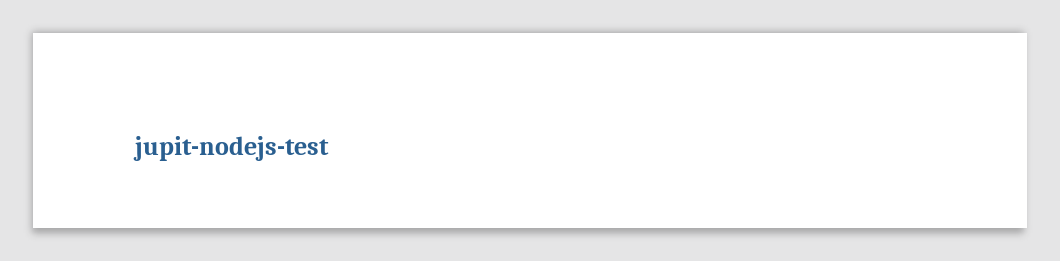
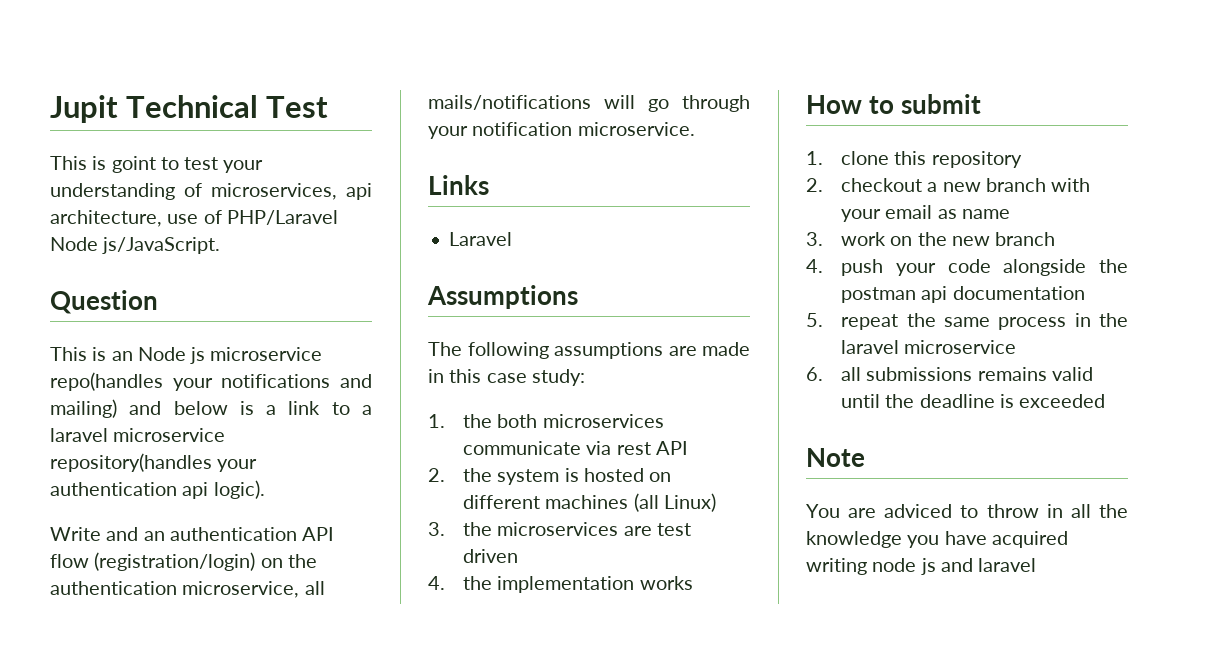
[133,136,329,161] jupit-nodejs-test -> [50,95,329,123] [50,156,264,173] [50,183,372,200] [50,210,338,227] [50,237,221,254] [50,290,158,314] [50,347,323,364] [50,372,372,391] [50,399,372,418] [50,428,226,442] [50,453,258,472] [50,480,265,499] [50,527,335,541] [50,552,317,571] [50,581,325,598] [428,95,750,112] [428,122,695,139] [428,175,489,195] [449,232,513,246] [427,285,578,309] [428,342,750,359] [428,369,585,386] [428,414,664,428] [463,441,688,455] [428,468,672,485] [463,493,716,512] [428,522,691,536] [463,549,519,563] [428,576,693,593] [806,94,982,114] [806,151,1022,168] [806,178,1091,192] [841,205,1010,222] [806,232,1056,246] [806,259,1128,276] [841,286,1085,303] [806,313,1128,330] [841,340,1017,354] [806,367,1093,381] [841,394,1106,408] [806,448,865,467] [806,504,1128,518] [806,531,1068,548] [806,558,1037,575] Jupit Technical Test // This is goint to test your understanding of microservices, api architecture, use of PHP/Laravel Node js/JavaScript. // Question // This is an Node js microservice repo(handles your notifications and mailing) and below is a link to a laravel microservice repository(handles your authentication api logic). // Write and an authentication API flow (registration/login) on the authentication microservice, all mails/notifications will go through your notification microservice. // Links // Laravel // Assumptions // The following assumptions are made in this case study: // 1. the both microservices communicate via rest API // 2. the system is hosted on different machines (all Linux) // 3. the microservices are test driven // 4. the implementation works // How to submit // 1. clone this repository // 2. checkout a new branch with your email as name // 3. work on the new branch // 4. push your code alongside the postman api documentation // 5. repeat the same process in the laravel microservice // 6. all submissions remains valid until the deadline is exceeded // Note // You are adviced to throw in all the knowledge you have acquired writing node js and laravel

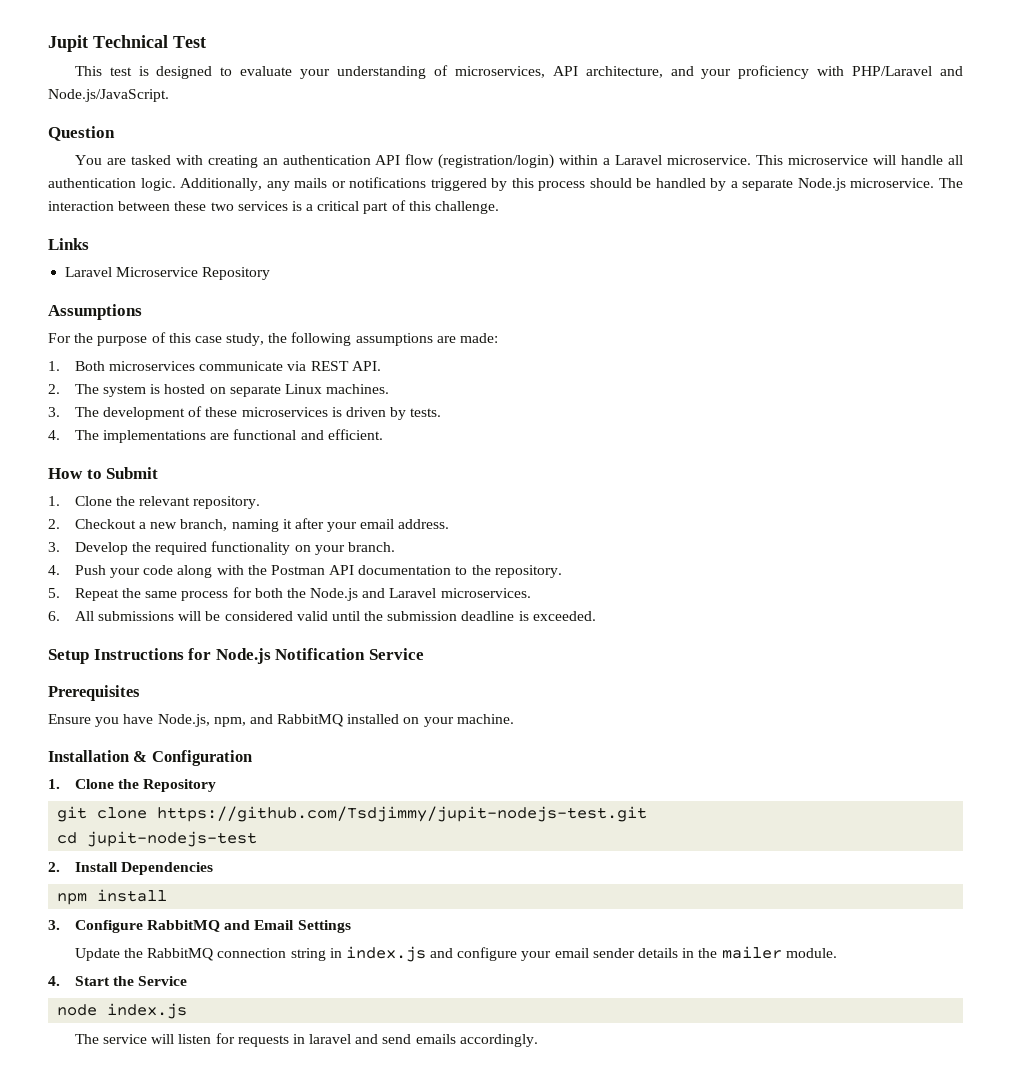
[92,156,264,173] [50,183,372,200] [50,210,338,227] [50,237,221,254] [50,290,158,314] [50,347,323,364] [50,372,372,391] [50,399,372,418] [50,428,226,442] [50,453,258,472] [50,480,265,499] [50,527,139,541] is goint to test your understanding of microservices, api architecture, use of PHP/Laravel Node js/JavaScript. // Question // This is an Node js microservice repo(handles your notifications and mailing) and below is a link to a laravel microservice repository(handles your authentication api logic). // Write and -> [109,65,963,79] [48,89,169,102] [48,126,115,141] [74,155,258,168] test is designed to evaluate your understanding of microservices, API architecture, and your proficiency with PHP/Laravel and Node.js/JavaScript. // Question // You are tasked with creating
[260,554,317,568] [50,581,325,598] [428,95,750,112] [428,122,695,139] on the authentication microservice, all mails/notifications will go through your notification microservice. -> [559,155,963,165] [48,177,963,191] [48,200,500,214] within a Laravel microservice. This microservice will handle all authentication logic. Additionally, any mails or notifications triggered by this process should be handled by a separate Node.js microservice. The interaction between these two services is a critical part of this challenge.
(513, 239) none -> [116,267,271,280] Microservice Repository
[428,342,750,359] [428,369,585,386] [428,414,538,428] The following assumptions are made in this case study: // 1. the both -> [48,332,499,346] [48,361,105,371] For the purpose of this case study, the following assumptions are made: // 1. Both
[616,441,688,455] [428,468,493,482] rest API // 2. the -> [310,361,381,371] [48,384,99,394] REST API. // 2. The
[463,493,716,512] [428,522,691,536] different machines (all Linux) // 3. the microservices are test -> [229,384,390,397] [48,406,342,420] separate Linux machines. // 3. The development of these microservices is
[428,576,693,593] // 4. the implementation works -> [390,407,442,420] [48,429,383,443] by tests. // 4. The implementations are functional and efficient.
[901,94,982,114] [806,151,1022,168] [806,178,923,192] submit // 1. clone this repository // 2. checkout -> [106,467,159,479] [48,496,261,509] [48,519,136,529] Submit // 1. Clone the relevant repository. // 2. Checkout
[985,178,1091,192] [841,205,1010,222] [806,232,1056,246] [806,259,884,276] branch with your email as name // 3. work on the new branch // 4. push -> [180,518,450,532] [48,541,395,555] [48,565,106,575] branch, naming it after your email address. // 3. Develop the required functionality on your branch. // 4. Push
[1003,259,1128,276] [841,286,1085,303] alongside the postman api documentation -> [177,565,562,578] along with the Postman API documentation to the repository.
[841,314,899,330] repeat -> [74,588,119,601] Repeat
[1074,313,1128,327] [841,340,1017,354] [806,367,1047,381] in the laravel microservice // 6. all submissions remains -> [232,587,531,601] [48,611,293,621] for both the Node.js and Laravel microservices. // 6. All submissions will be considered
(915, 401) none -> [387,611,458,621] submission
[1019,394,1106,408] [806,448,865,467] [806,504,1128,518] [806,531,1068,548] [806,558,1037,575] exceeded // Note // You are adviced to throw in all the knowledge you have acquired writing node js and laravel -> [532,611,596,621] [48,648,424,664] [48,685,140,701] [48,714,514,727] [48,750,252,766] [48,779,217,792] [57,806,648,822] [57,831,258,847] [48,862,213,875] [57,889,168,905] [48,920,351,933] [74,946,837,962] [48,976,188,986] [57,1003,188,1019] [74,1033,538,1047] exceeded. // Setup Instructions for Node.js Notification Service // Prerequisites // Ensure you have Node.js, npm, and RabbitMQ installed on your machine. // Installation & Configuration // 1. Clone the Repository // git clone https://github.com/Tsdjimmy/jupit-nodejs-test.git // cd jupit-nodejs-test // 2. Install Dependencies // npm install // 3. Configure RabbitMQ and Email Settings // Update the RabbitMQ connection string in index.js and configure your email sender details in the mailer module. // 4. Start the Service // node index.js // The service will listen for requests in laravel and send emails accordingly.

